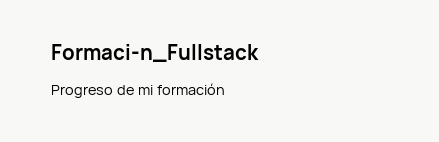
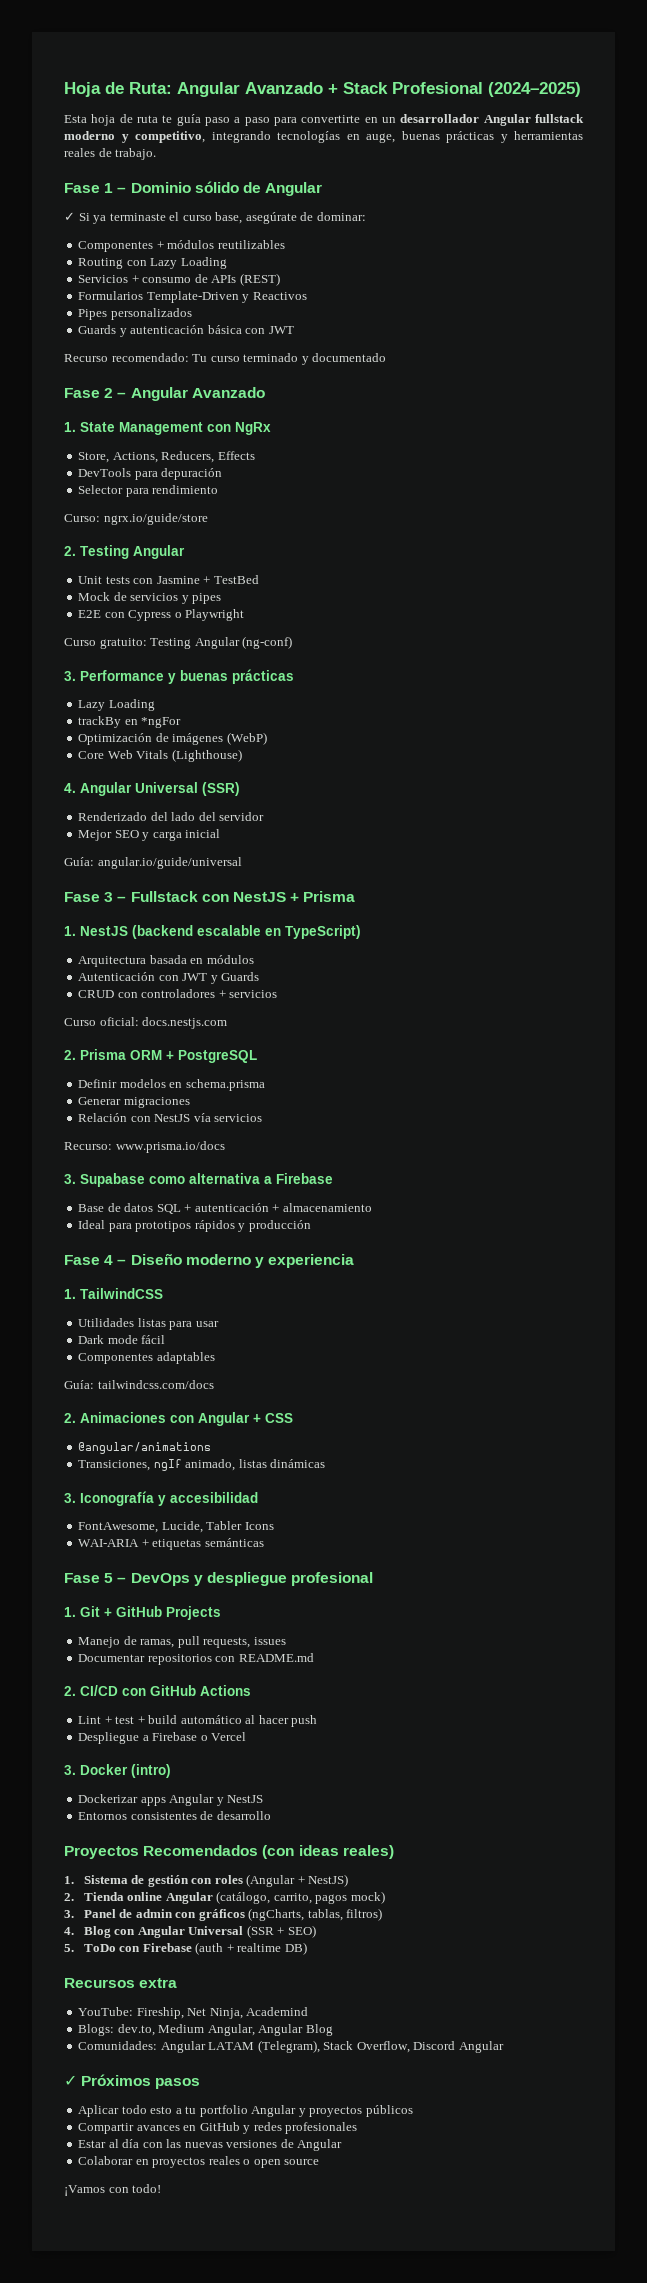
[51,44,259,62] [51,83,225,98] Formaci-n_Fullstack // Progreso de mi formación -> [64,82,581,97] [64,114,584,126] [64,131,583,143] [64,148,157,160] [64,181,323,196] [64,212,366,224] [78,240,285,252] [78,257,227,269] [78,273,280,286] [78,291,307,303] [78,308,192,320] [78,325,294,337] [64,353,387,365] [64,387,265,401] [64,422,271,435] [78,451,255,463] [78,468,223,480] [78,485,219,497] [64,513,208,525] [64,545,185,559] [78,575,259,584] [78,592,222,604] [78,609,245,621] [64,636,293,649] [64,669,294,684] [78,699,155,711] [78,716,182,728] [78,732,267,745] [78,749,242,762] [64,782,240,796] [78,812,265,821] [78,829,221,841] [64,857,242,869] [64,891,356,902] [64,925,361,939] [78,955,254,967] [78,972,260,984] [78,989,278,998] [64,1017,228,1029] [64,1049,257,1063] [78,1079,265,1091] [78,1097,190,1108] [78,1113,263,1122] [64,1141,225,1153] [64,1173,333,1187] [78,1203,372,1214] [78,1220,311,1232] [64,1253,355,1268] [64,1288,163,1299] [78,1318,219,1330] [78,1335,166,1344] [78,1352,215,1364] [64,1380,214,1389] [64,1412,293,1426] [78,1442,212,1454] [78,1459,326,1471] [64,1491,258,1506] [78,1521,274,1533] [78,1538,264,1550] [64,1572,374,1586] [64,1606,221,1620] [78,1636,286,1648] [78,1653,314,1665] [64,1685,251,1696] [78,1715,318,1727] [78,1732,247,1744] [64,1764,171,1778] [78,1794,264,1806] [78,1811,271,1820] [64,1845,394,1859] [64,1874,349,1887] [64,1891,385,1904] [64,1908,383,1921] [64,1925,316,1938] [64,1942,307,1955] [64,1978,178,1988] [78,2007,309,2019] [78,2024,333,2036] [78,2040,504,2053] [64,2074,201,2089] [78,2105,413,2117] [78,2122,358,2134] [78,2139,343,2151] [78,2156,320,2168] [64,2184,162,2196] Hoja de Ruta: Angular Avanzado + Stack Profesional (2024–2025) // Esta hoja de ruta te guía paso a paso para convertirte en un desarrollador Angular fullstack moderno y competitivo, integrando tecnologías en auge, buenas prácticas y herramientas reales de trabajo. // Fase 1 – Dominio sólido de Angular // ✓ Si ya terminaste el curso base, asegúrate de dominar: // Componentes + módulos reutilizables // Routing con Lazy Loading // Servicios + consumo de APIs (REST) // Formularios Template-Driven y Reactivos // Pipes personalizados // Guards y autenticación básica con JWT // Recurso recomendado: Tu curso terminado y documentado // Fase 2 – Angular Avanzado // 1. State Management con NgRx // Store, Actions, Reducers, Effects // DevTools para depuración // Selector para rendimiento // Curso: ngrx.io/guide/store // 2. Testing Angular // Unit tests con Jasmine + TestBed // Mock de servicios y pipes // E2E con Cypress o Playwright // Curso gratuito: Testing Angular (ng-conf) // 3. Performance y buenas prácticas // Lazy Loading // trackBy en *ngFor // Optimización de imágenes (WebP) // Core Web Vitals (Lighthouse) // 4. Angular Universal (SSR) // Renderizado del lado del servidor // Mejor SEO y carga inicial // Guía: angular.io/guide/universal // Fase 3 – Fullstack con NestJS + Prisma // 1. NestJS (backend escalable en TypeScript) // Arquitectura basada en módulos // Autenticación con JWT y Guards // CRUD con controladores + servicios // Curso oficial: docs.nestjs.com // 2. Prisma ORM + PostgreSQL // Definir modelos en schema.prisma // Generar migraciones // Relación con NestJS vía servicios // Recurso: www.prisma.io/docs // 3. Supabase como alternativa a Firebase // Base de datos SQL + autenticación + almacenamiento // Ideal para prototipos rápidos y producción // Fase 4 – Diseño moderno y experiencia // 1. TailwindCSS // Utilidades listas para usar // Dark mode fácil // Componentes adaptables // Guía: tailwindcss.com/docs // 2. Animaciones con Angular + CSS // @angular/animations // Transiciones, ngIf animado, listas dinámicas // 3. Iconografía y accesibilidad // FontAwesome, Lucide, Tabler Icons // WAI-ARIA + etiquetas semánticas // Fase 5 – DevOps y despliegue profesional // 1. Git + GitHub Projects // Manejo de ramas, pull requests, issues // Documentar repositorios con README.md // 2. CI/CD con GitHub Actions // Lint + test + build automático al hacer push // Despliegue a Firebase o Vercel // 3. Docker (intro) // Dockerizar apps Angular y NestJS // Entornos consistentes de desarrollo // Proyectos Recomendados (con ideas reales) // 1. Sistema de gestión con roles (Angular + NestJS) // 2. Tienda online Angular (catálogo, carrito, pagos mock) // 3. Panel de admin con gráficos (ngCharts, tablas, filtros) // 4. Blog con Angular Universal (SSR + SEO) // 5. ToDo con Firebase (auth + realtime DB) // Recursos extra // YouTube: Fireship, Net Ninja, Academind // Blogs: dev.to, Medium Angular, Angular Blog // Comunidades: Angular LATAM (Telegram), Stack Overflow, Discord Angular // ✓ Próximos pasos // Aplicar todo esto a tu portfolio Angular y proyectos públicos // Compartir avances en GitHub y redes profesionales // Estar al día con las nuevas versiones de Angular // Colaborar en proyectos reales o open source // ¡Vamos con todo!

